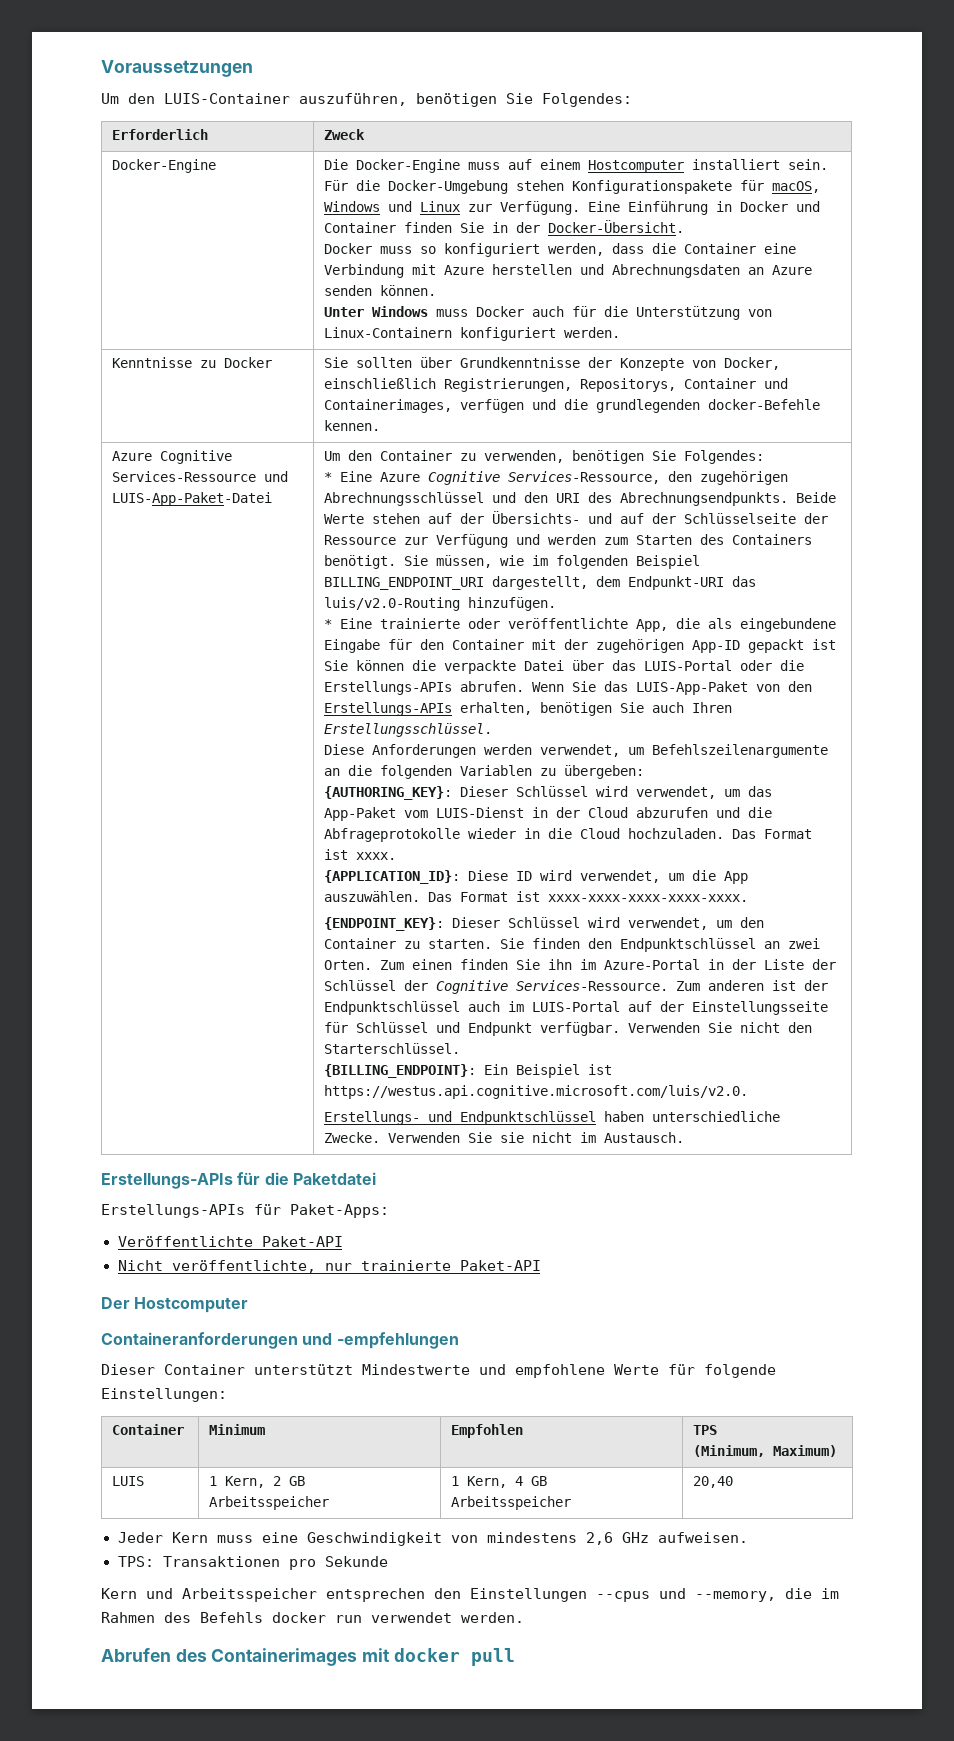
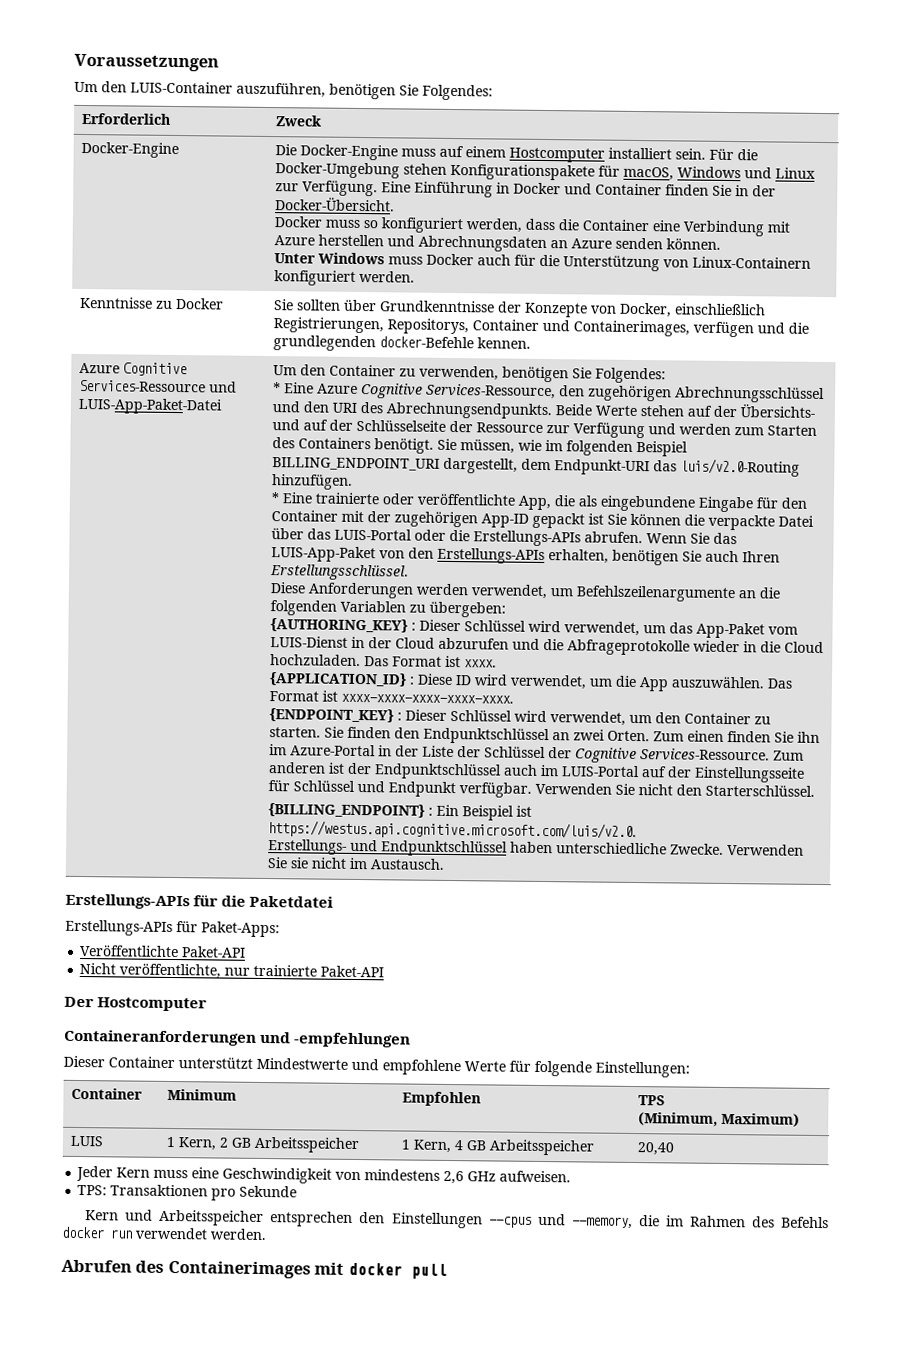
[323,786,452,800] {AUTHORING_KEY}: -> [270,618,417,633] {AUTHORING_KEY} :
[323,870,460,884] {APPLICATION_ID}: -> [269,672,416,687] {APPLICATION_ID} :
[323,917,444,931] {ENDPOINT_KEY}: -> [269,708,403,723] {ENDPOINT_KEY} :
[323,1064,476,1078] {BILLING_ENDPOINT}: -> [268,803,434,818] {BILLING_ENDPOINT} :

